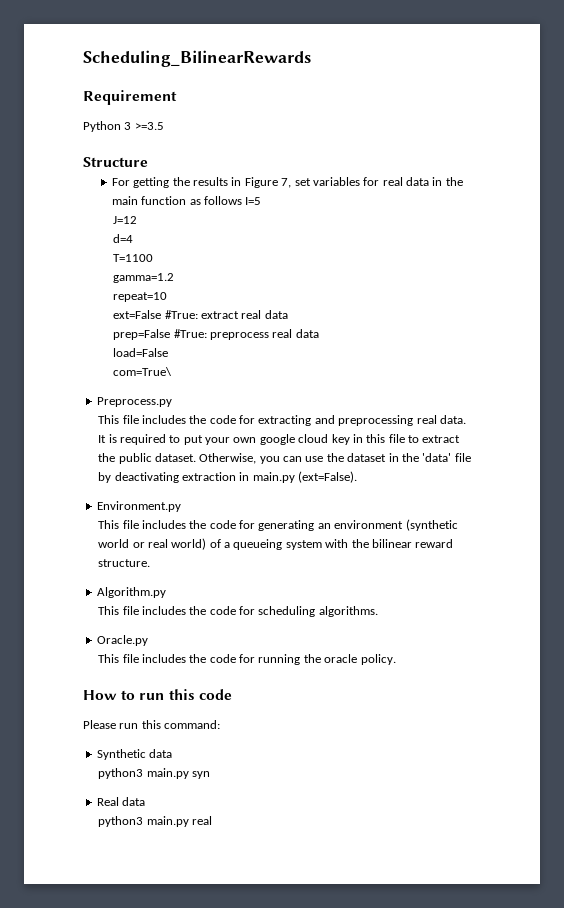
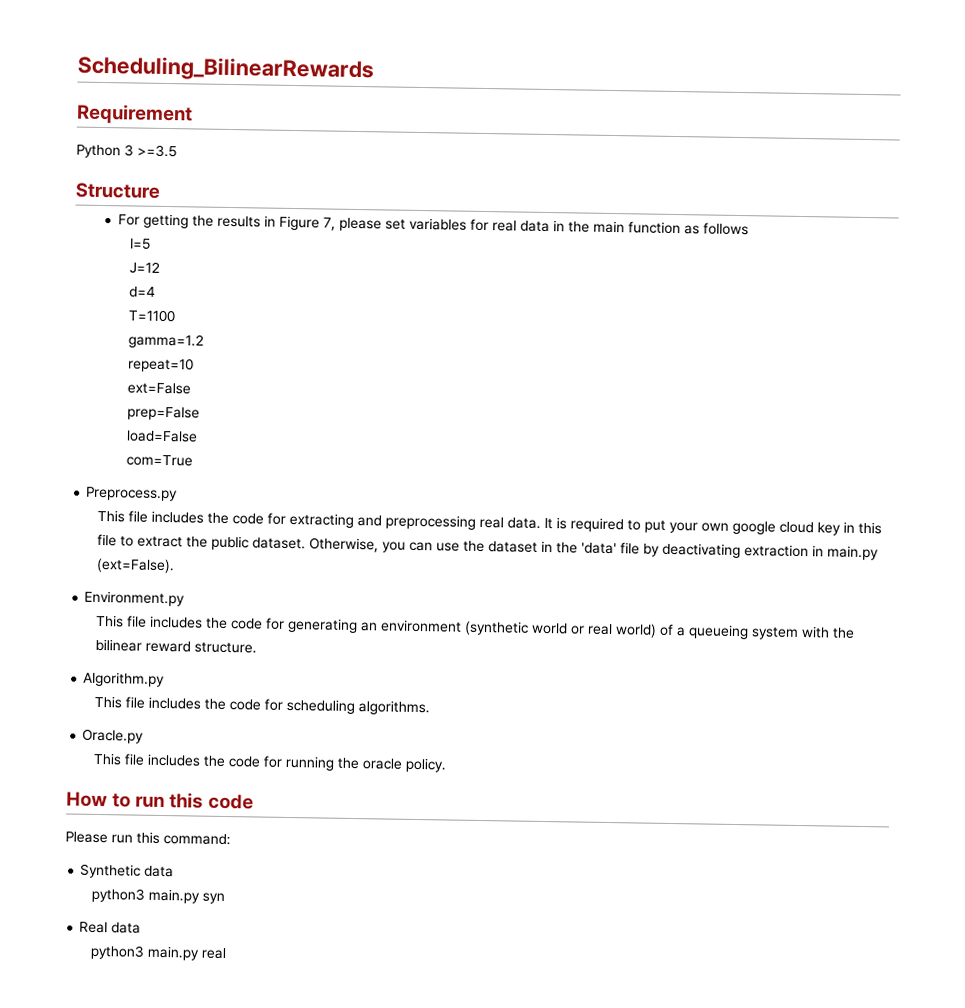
(292, 183) none -> [338,217,382,232] please
(243, 200) none -> (749, 229) //
[164,310,288,319] [113,329,319,340] #True: extract real data // prep=False #True: preprocess real data -> [126,406,200,421] // prep=False
[113,367,173,376] com=True\ -> [125,454,193,467] com=True

